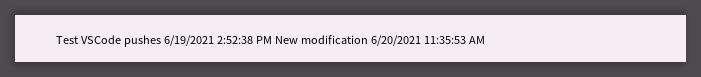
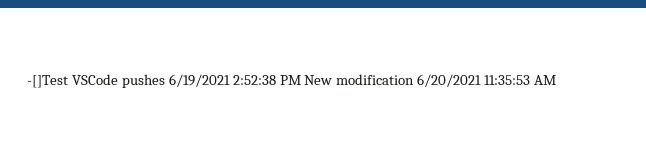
[56,36,78,44] Test -> [27,75,68,88] -[]Test

